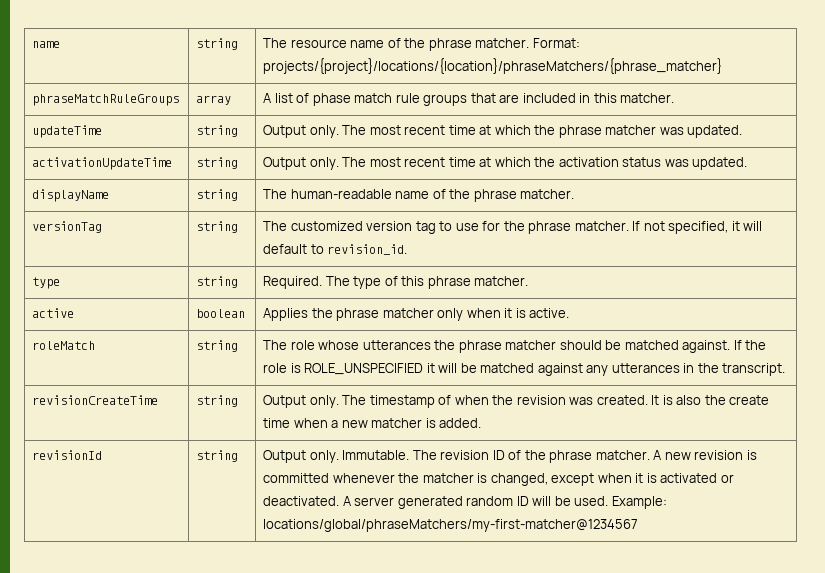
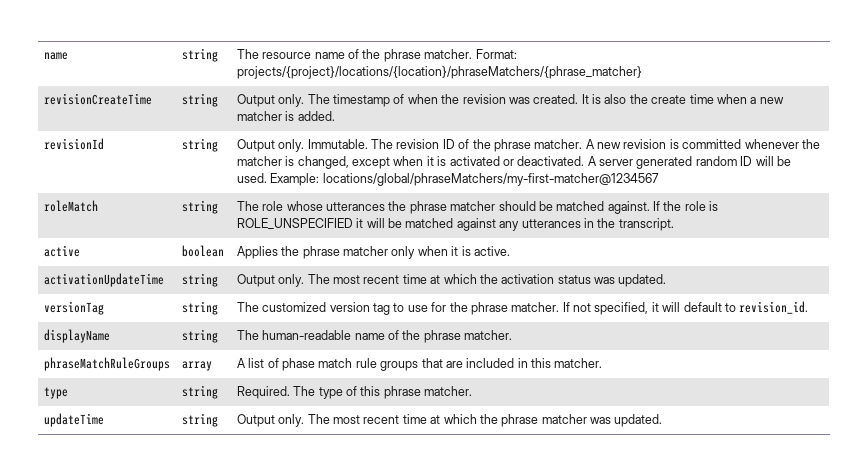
[32,94,180,106] [196,95,232,105] [263,93,675,106] [32,125,103,138] [196,125,239,137] [263,125,743,138] [32,157,173,170] [196,157,239,169] [263,157,748,170] [32,189,110,202] [196,189,239,201] [263,189,575,202] [32,221,103,233] [196,221,239,233] [263,221,763,234] [263,244,408,255] [32,277,61,289] [196,276,239,288] [263,276,529,289] [32,308,75,318] [196,309,246,318] [263,308,570,321] [32,341,96,350] [196,340,239,352] [263,340,767,353] [263,363,786,376] // phraseMatchRuleGroups | array | A list of phase match rule groups that are included in this matcher. // updateTime | string | Output only. The most recent time at which the phrase matcher was updated. // activationUpdateTime | string | Output only. The most recent time at which the activation status was updated. // displayName | string | The human-readable name of the phrase matcher. // versionTag | string | The customized version tag to use for the phrase matcher. If not specified, it will default to revision_id. // type | string | Required. The type of this phrase matcher. // active | boolean | Applies the phrase matcher only when it is active. // roleMatch | string | The role whose utterances the phrase matcher should be matched against. If the role is ROLE_UNSPECIFIED it will be matched against any utterances in the transcript. -> (642, 72) none
(639, 525) none -> [43,200,98,212] [181,200,218,214] [236,201,719,214] [236,218,674,231] [43,245,80,257] [181,245,224,257] [236,246,510,259] [43,273,164,287] [181,273,218,287] [236,274,667,287] [43,301,104,315] [181,301,218,315] [236,301,809,315] [43,329,110,343] [181,329,218,343] [236,330,513,343] [43,357,170,371] [181,361,212,371] [236,358,603,371] [43,387,68,399] [181,385,218,399] [236,386,473,399] [43,413,104,427] [181,413,218,427] [236,414,663,427] // roleMatch | string | The role whose utterances the phrase matcher should be matched against. If the role is ROLE_UNSPECIFIED it will be matched against any utterances in the transcript. // active | boolean | Applies the phrase matcher only when it is active. // activationUpdateTime | string | Output only. The most recent time at which the activation status was updated. // versionTag | string | The customized version tag to use for the phrase matcher. If not specified, it will default to revision_id. // displayName | string | The human-readable name of the phrase matcher. // phraseMatchRuleGroups | array | A list of phase match rule groups that are included in this matcher. // type | string | Required. The type of this phrase matcher. // updateTime | string | Output only. The most recent time at which the phrase matcher was updated.

